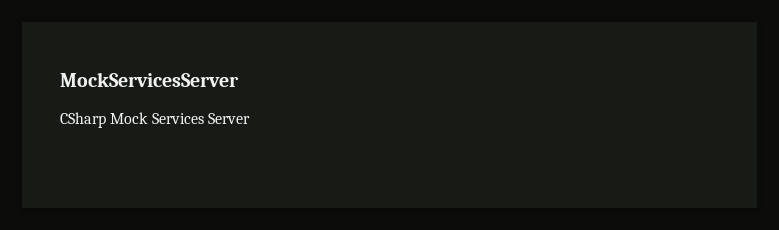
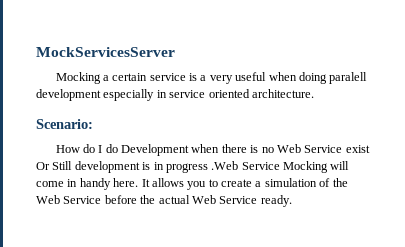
[60,112,250,128] CSharp Mock Services Server -> [55,72,368,84] [36,89,314,101] [36,119,93,129] [55,144,370,156] [36,161,350,173] [36,178,348,190] [36,195,292,207] Mocking a certain service is a very useful when doing paralell development especially in service oriented architecture. // Scenario: // How do I do Development when there is no Web Service exist Or Still development is in progress .Web Service Mocking will come in handy here. It allows you to create a simulation of the Web Service before the actual Web Service ready.

